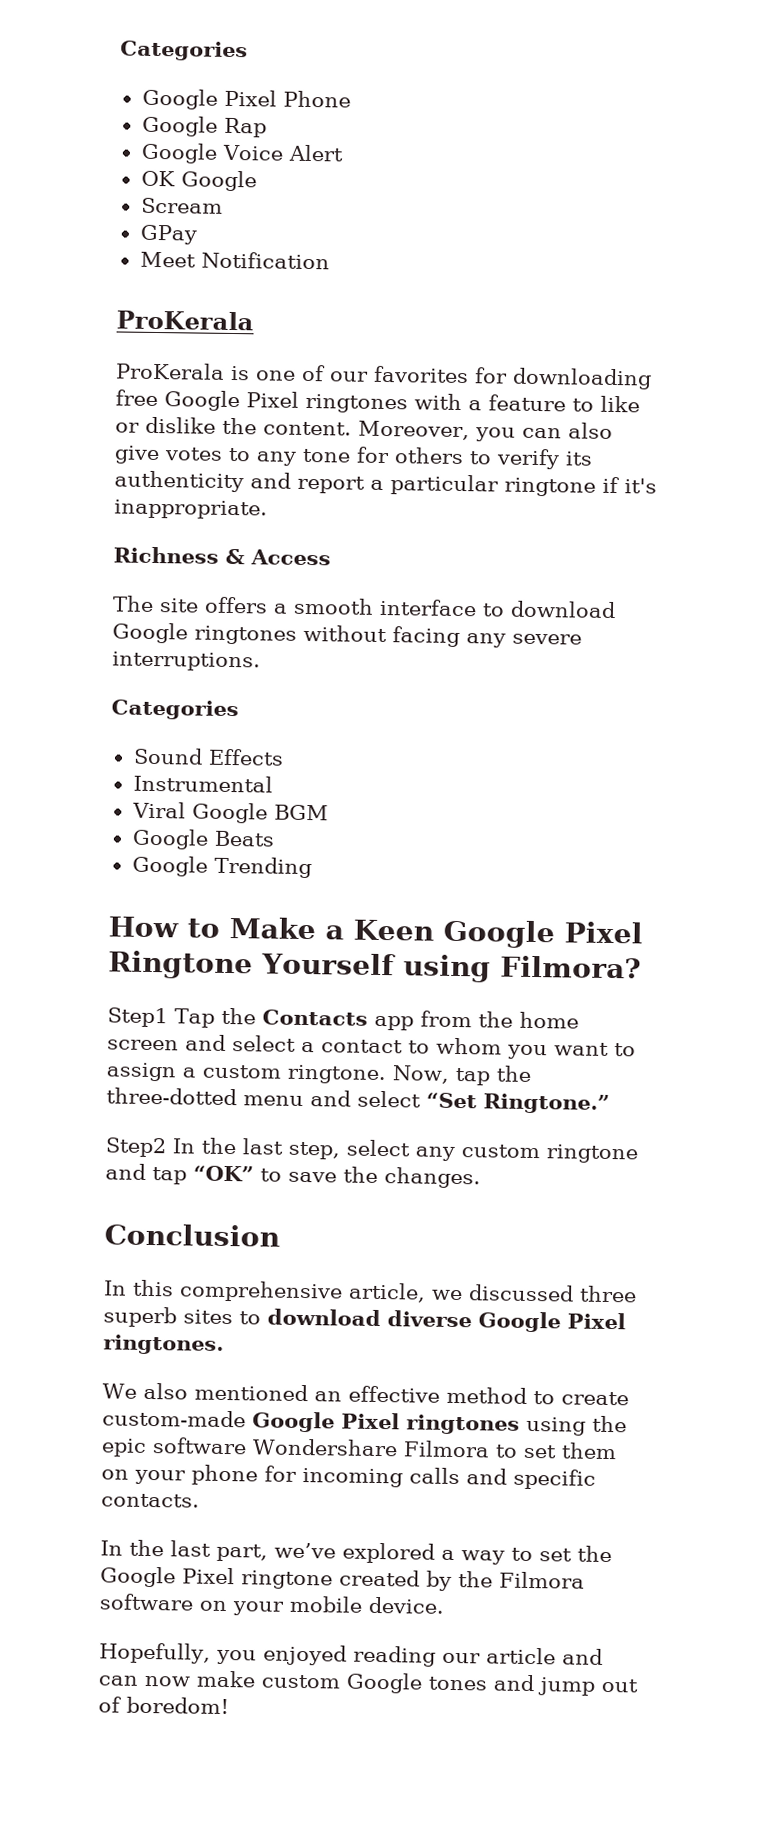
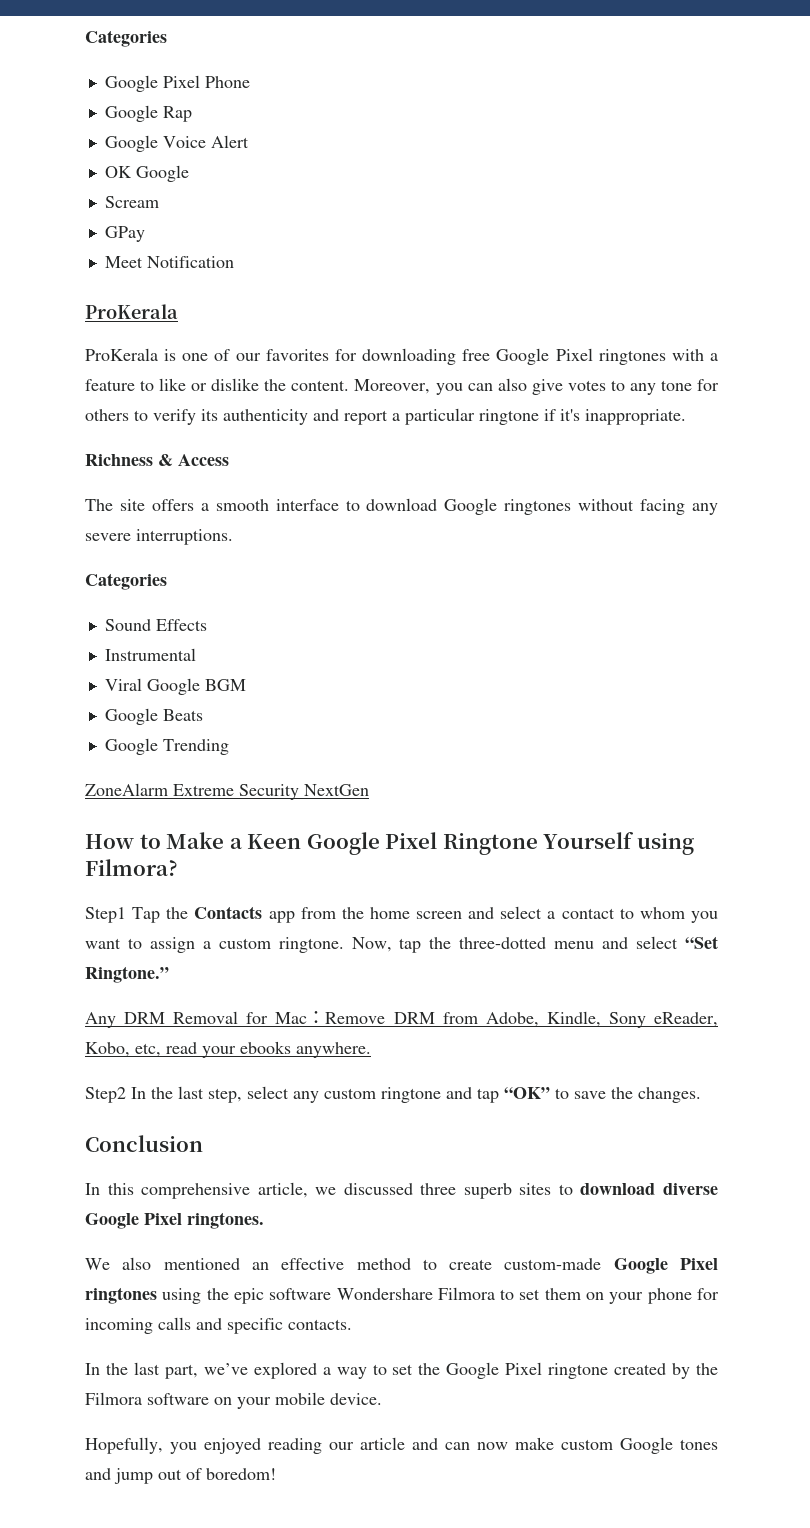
(312, 867) none -> [85,783,369,800] // ZoneAlarm Extreme Security NextGen
(610, 1103) none -> [85,1011,719,1028] [85,1041,371,1058] // Any DRM Removal for Mac：Remove DRM from Adobe, Kindle, Sony eReader, Kobo, etc, read your ebooks anywhere.

